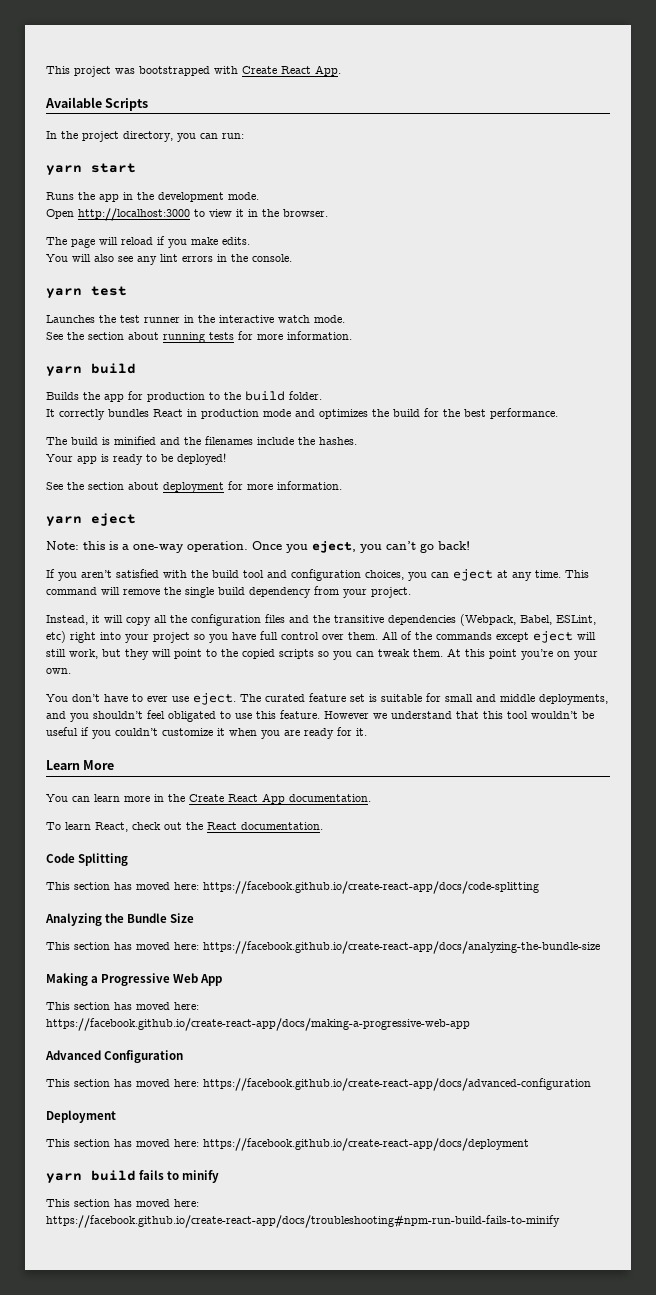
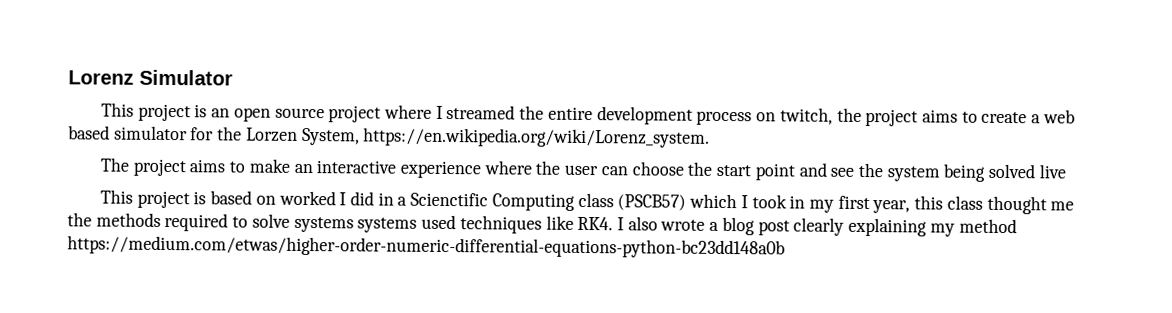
[46,65,341,77] [45,97,149,111] [46,131,244,142] [46,163,136,175] [46,192,259,202] [46,208,328,221] [46,236,250,248] [46,254,292,265] [46,286,127,298] [46,315,345,323] [46,331,352,343] [46,363,136,376] [46,391,322,402] [46,408,558,420] [46,436,357,445] [46,453,226,465] [46,481,342,493] [46,513,136,526] [46,541,470,553] [46,569,589,581] [46,586,411,598] [46,614,596,626] [46,631,596,643] [46,648,598,660] [46,668,71,674] [46,693,608,705] [46,710,594,722] [46,727,367,739] [46,760,115,770] [46,793,371,804] [46,822,323,832] [46,853,129,866] [46,881,539,894] [45,913,195,926] [46,941,600,954] [46,973,223,986] [46,1002,199,1010] [46,1018,470,1031] [45,1050,184,1063] [46,1078,591,1091] [46,1110,116,1123] [46,1138,529,1151] [46,1170,220,1183] [46,1199,199,1207] [46,1214,560,1228] This project was bootstrapped with Create React App. // Available Scripts // In the project directory, you can run: // yarn start // Runs the app in the development mode. // Open http://localhost:3000 to view it in the browser. // The page will reload if you make edits. // You will also see any lint errors in the console. // yarn test // Launches the test runner in the interactive watch mode. // See the section about running tests for more information. // yarn build // Builds the app for production to the build folder. // It correctly bundles React in production mode and optimizes the build for the best performance. // The build is minified and the filenames include the hashes. // Your app is ready to be deployed! // See the section about deployment for more information. // yarn eject // Note: this is a one-way operation. Once you eject, you can’t go back! // If you aren’t satisfied with the build tool and configuration choices, you can eject at any time. This command will remove the single build dependency from your project. // Instead, it will copy all the configuration files and the transitive dependencies (Webpack, Babel, ESLint, etc) right into your project so you have full control over them. All of the commands except eject will still work, but they will point to the copied scripts so you can tweak them. At this point you’re on your own. // You don’t have to ever use eject. The curated feature set is suitable for small and middle deployments, and you shouldn’t feel obligated to use this feature. However we understand that this tool wouldn’t be useful if you couldn’t customize it when you are ready for it. // Learn More // You can learn more in the Create React App documentation. // To learn React, check out the React documentation. // Code Splitting // This section has moved here: https://facebook.github.io/create-react-app/docs/code-splitting // Analyzing the Bundle Size // This section has moved here: https://facebook.github.io/create-react-app/docs/analyzing-the-bundle-size // Making a Progressive Web App // This section has moved here: https://facebook.github.io/create-react-app/docs/making-a-progressive-web-app // Advanced Configuration // This section has moved here: https://facebook.github.io/create-react-app/docs/advanced-configuration // Deployment // This section has moved here: https://facebook.github.io/create-react-app/docs/deployment // yarn build fails to minify // This section has moved here: https://facebook.github.io/create-react-app/docs/troubleshooting#npm-run-build-fails-to-minify -> [68,69,233,86] [100,102,1075,127] [68,125,711,148] [99,157,1066,182] [99,189,1075,215] [67,212,1017,237] [67,235,785,259] Lorenz Simulator // This project is an open source project where I streamed the entire development process on twitch, the project aims to create a web based simulator for the Lorzen System, https://en.wikipedia.org/wiki/Lorenz_system. // The project aims to make an interactive experience where the user can choose the start point and see the system being solved live // This project is based on worked I did in a Scienctific Computing class (PSCB57) which I took in my first year, this class thought me the methods required to solve systems systems used techniques like RK4. I also wrote a blog post clearly explaining my method https://medium.com/etwas/higher-order-numeric-differential-equations-python-bc23dd148a0b

